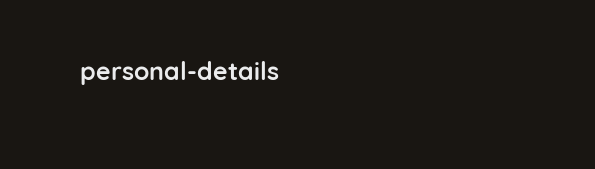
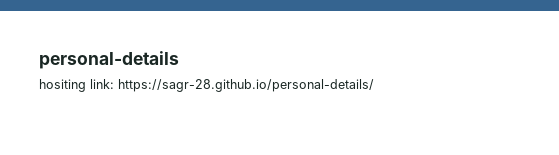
(279, 73) none -> [39,79,374,92] // hositing link: https://sagr-28.github.io/personal-details/

